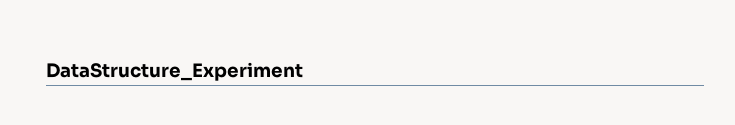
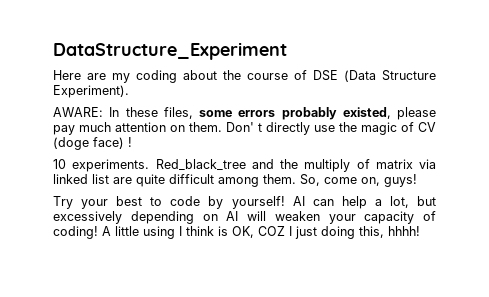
(303, 71) none -> [53,70,436,83] [53,85,129,98] [53,107,436,120] [53,122,436,135] [53,137,132,150] [53,159,436,172] [53,174,417,187] [53,196,436,209] [53,211,436,224] [53,226,420,239] // Here are my coding about the course of DSE (Data Structure Experiment). // AWARE: In these files, some errors probably existed, please pay much attention on them. Don' t directly use the magic of CV (doge face) ! // 10 experiments. Red_black_tree and the multiply of matrix via linked list are quite difficult among them. So, come on, guys! // Try your best to code by yourself! AI can help a lot, but excessively depending on AI will weaken your capacity of coding! A little using I think is OK, COZ I just doing this, hhhh!

